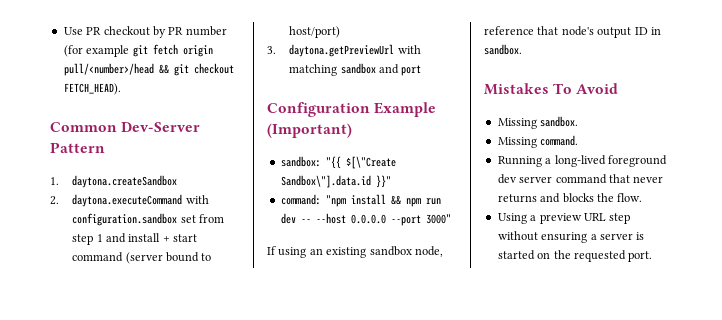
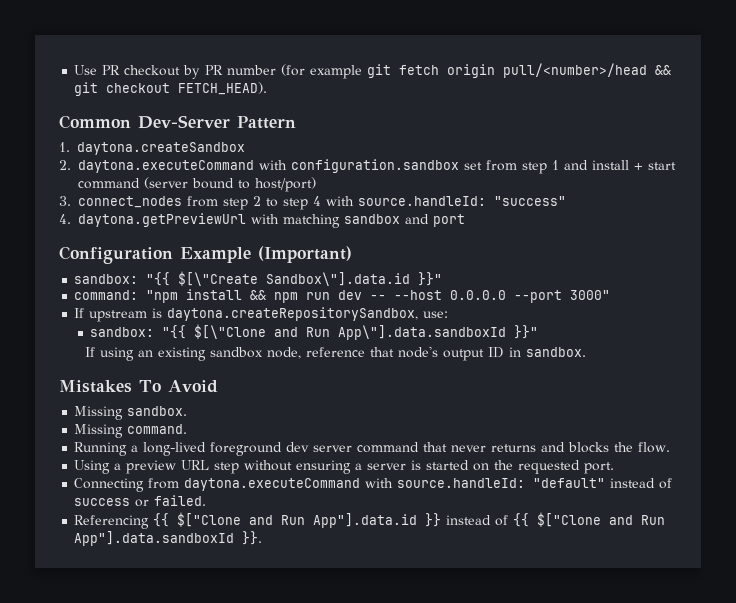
(276, 50) none -> [78,196,566,210] [59,214,71,224] connect_nodes from step 2 to step 4 with source.handleId: "success" // 4.
(451, 219) none -> [74,307,449,322] [90,324,539,340] // If upstream is daytona.createRepositorySandbox, use: // sandbox: "{{ $[\"Clone and Run App\"].data.sandboxId }}"
(653, 256) none -> [74,478,673,492] [74,495,207,507] [74,512,666,529] [74,531,263,546] // Connecting from daytona.executeCommand with source.handleId: "default" instead of success or failed. // Referencing {{ $["Clone and Run App"].data.id }} instead of {{ $["Clone and Run App"].data.sandboxId }}.

